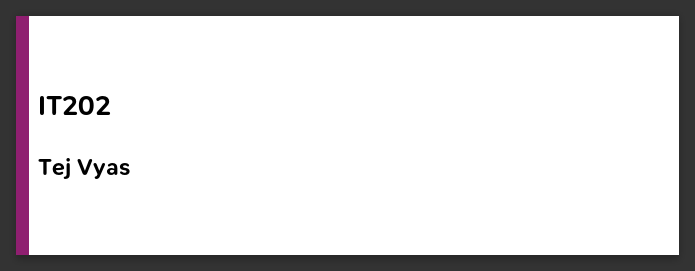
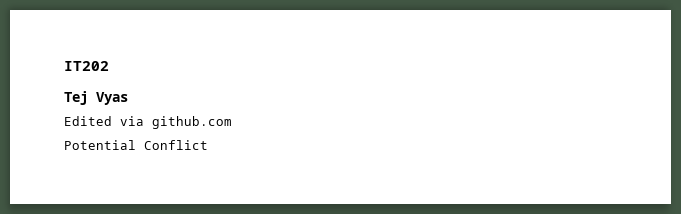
(131, 169) none -> [64,116,232,129] [64,140,208,150] // Edited via github.com // Potential Conflict

